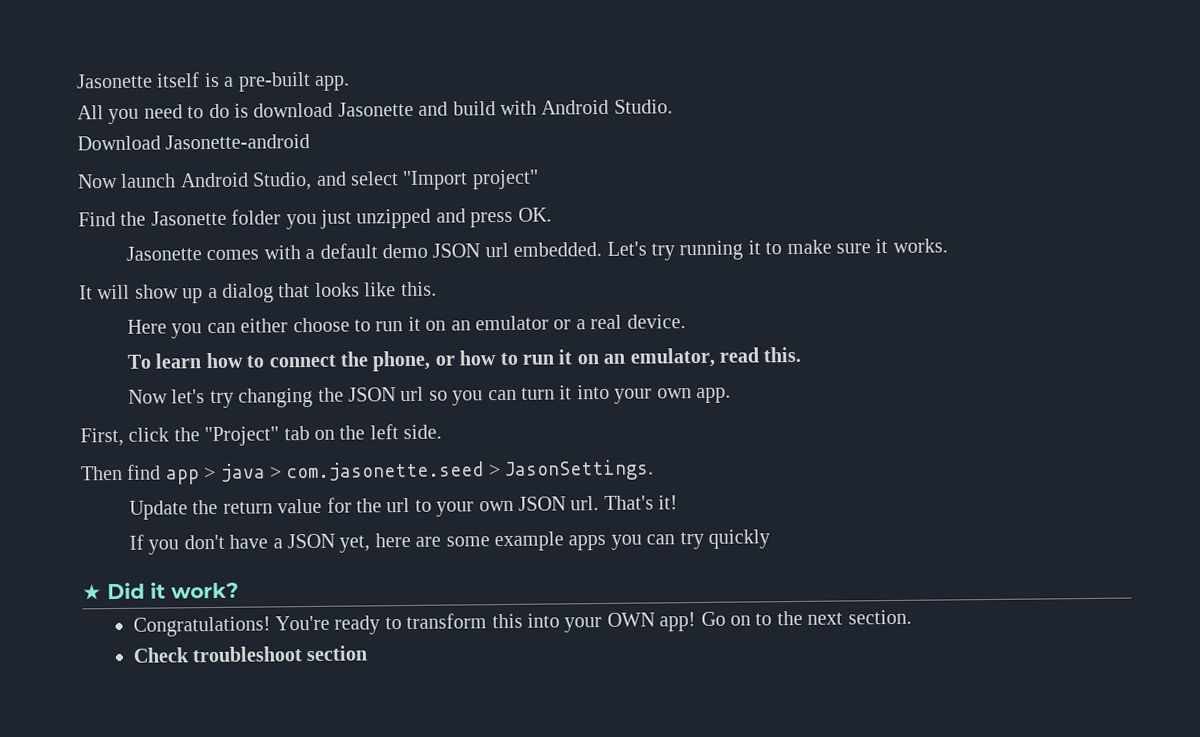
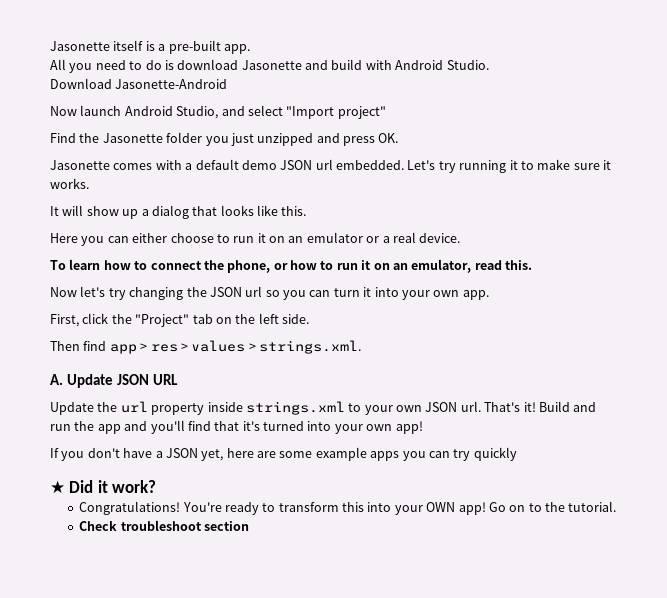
[165,133,311,150] Jasonette-android -> [115,79,228,89] Jasonette-Android
[219,459,655,482] [129,497,411,520] java > com.jasonette.seed > JasonSettings. // Update the return value for the url -> [150,340,361,354] [50,374,179,388] [50,401,345,415] res > values > strings.xml. // A. Update JSON URL // Update the url property inside strings.xml
(679, 502) none -> [538,401,597,412] [50,420,423,434] Build and run the app and you'll find that it's turned into your own app!
[807,609,912,625] next section. -> [568,501,617,512] tutorial.

